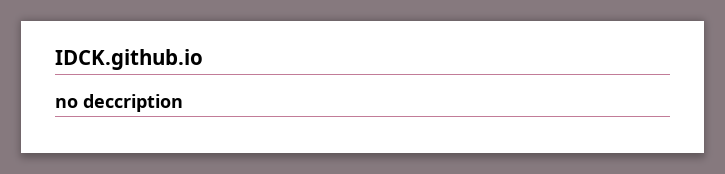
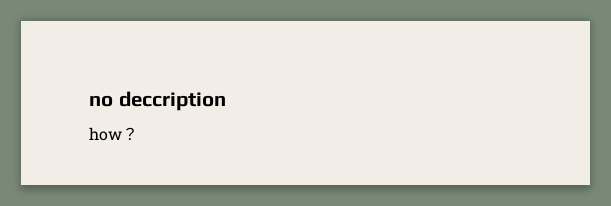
[55,49,203,70] IDCK.github.io // -> (89, 101) none
(183, 103) none -> [89,127,138,141] // how？

